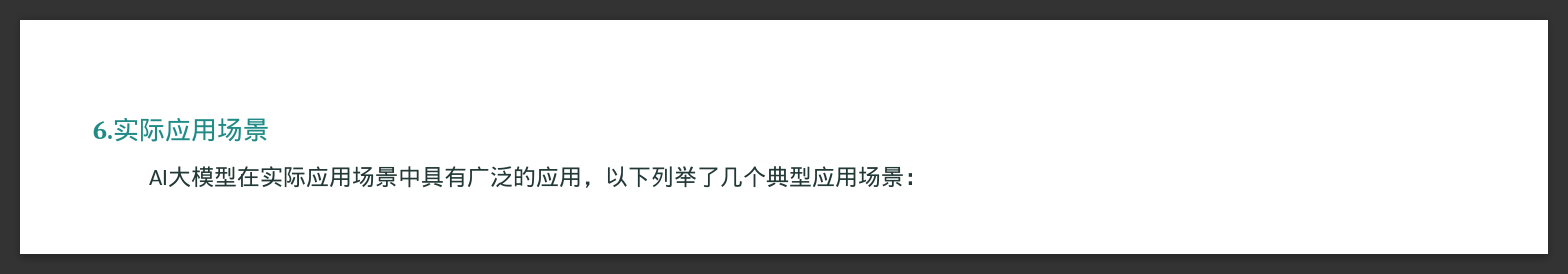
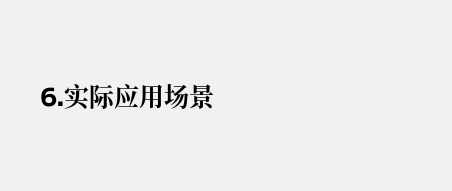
[149,166,928,188] // AI大模型在实际应用场景中具有广泛的应用，以下列举了几个典型应用场景： -> (215, 97) none

